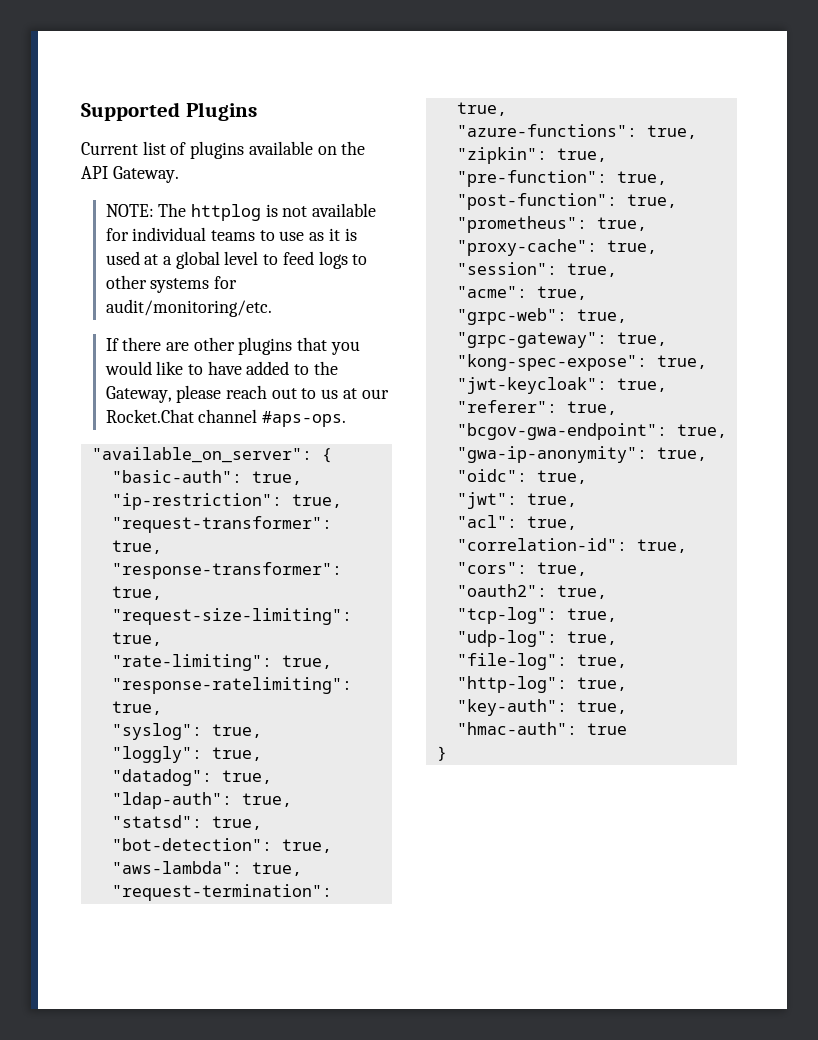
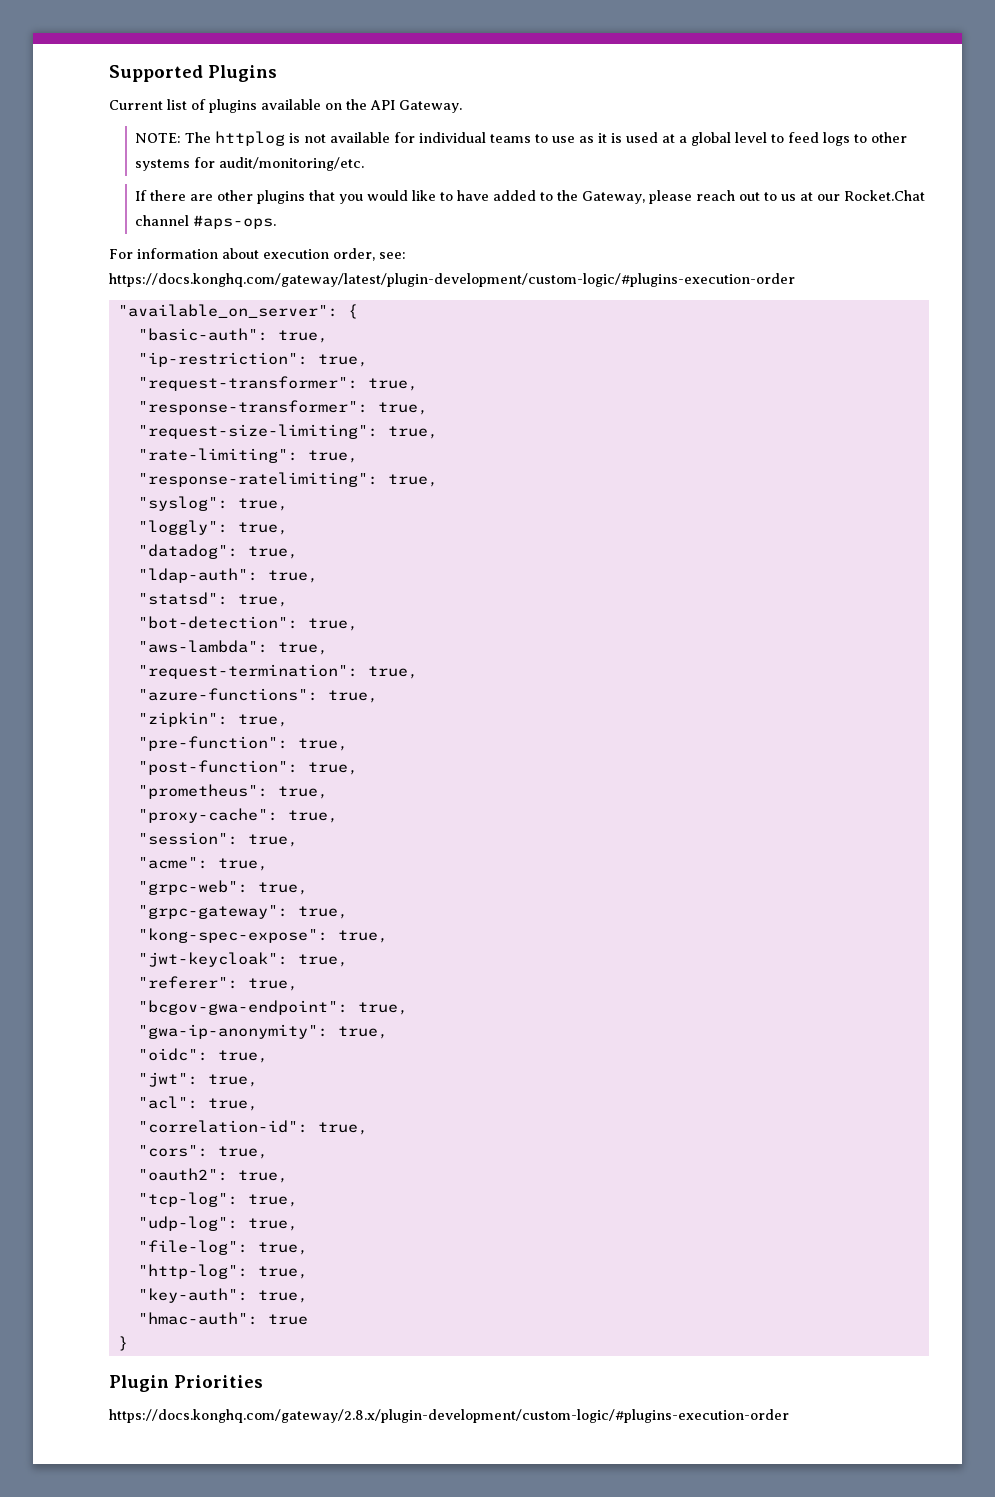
(347, 419) none -> [109,248,406,261] [109,273,795,287] // For information about execution order, see: https://docs.konghq.com/gateway/latest/plugin-development/custom-logic/#plugins-execution-order
(447, 753) none -> [109,1375,263,1392] [109,1409,789,1423] // Plugin Priorities // https://docs.konghq.com/gateway/2.8.x/plugin-development/custom-logic/#plugins-execution-order

